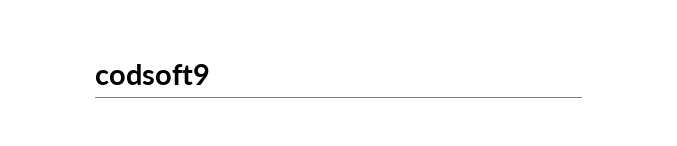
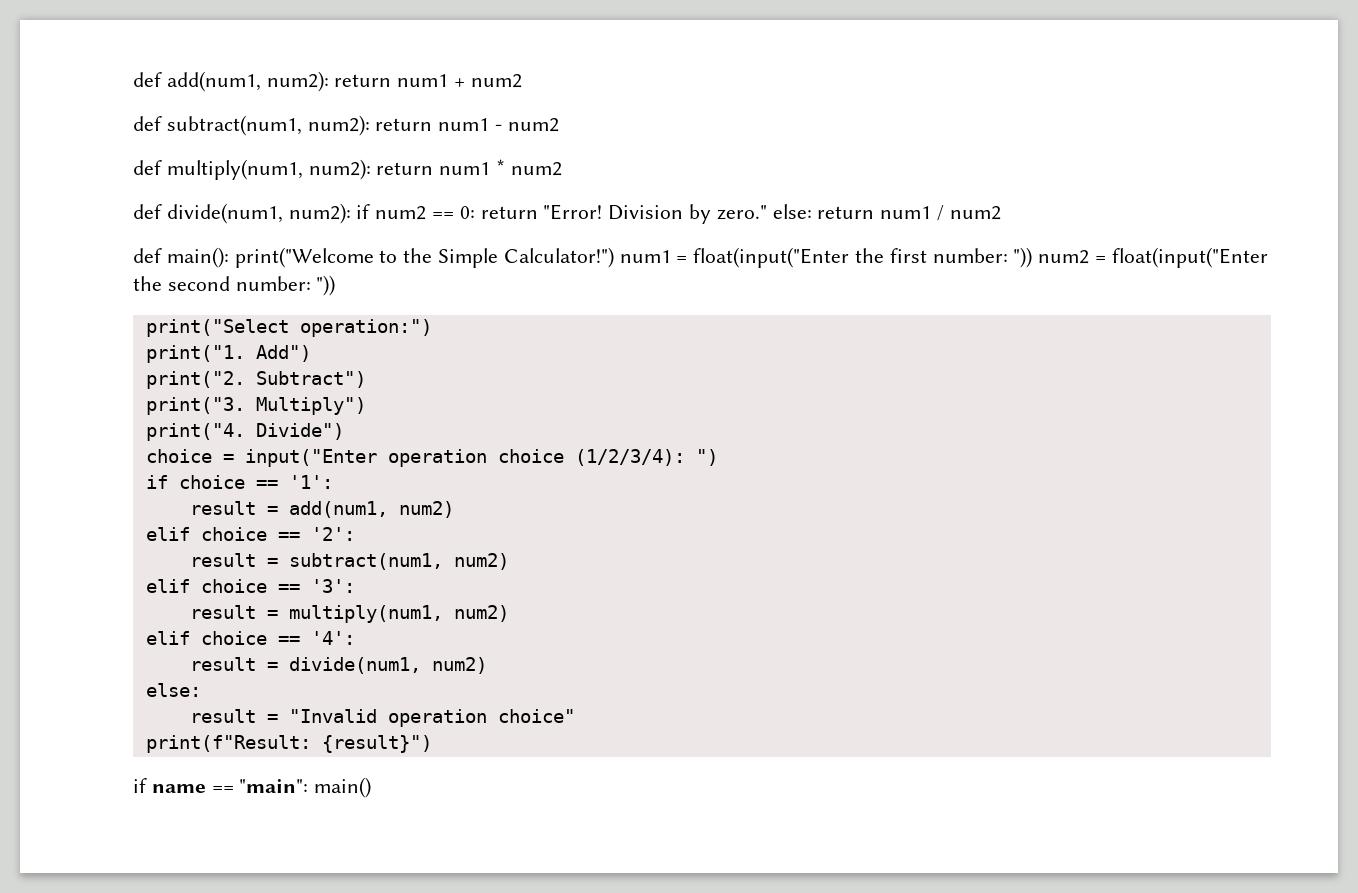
[95,64,210,85] codsoft9 -> [133,71,522,92] [133,115,559,136] [133,159,562,180] [133,203,1001,224] [133,247,1268,268] [133,275,336,296] [145,319,432,337] [145,345,311,363] [145,371,366,389] [145,397,366,415] [145,423,344,441] [145,449,718,467] [145,475,333,489] [189,501,454,518] [145,527,355,541] [189,553,509,570] [145,579,355,593] [189,605,509,623] [145,631,355,645] [189,657,487,674] [145,683,201,697] [189,709,575,727] [145,735,432,753] [133,777,372,798] def add(num1, num2): return num1 + num2 // def subtract(num1, num2): return num1 - num2 // def multiply(num1, num2): return num1 * num2 // def divide(num1, num2): if num2 == 0: return "Error! Division by zero." else: return num1 / num2 // def main(): print("Welcome to the Simple Calculator!") num1 = float(input("Enter the first number: ")) num2 = float(input("Enter the second number: ")) // print("Select operation:") // print("1. Add") // print("2. Subtract") // print("3. Multiply") // print("4. Divide") // choice = input("Enter operation choice (1/2/3/4): ") // if choice == '1': // result = add(num1, num2) // elif choice == '2': // result = subtract(num1, num2) // elif choice == '3': // result = multiply(num1, num2) // elif choice == '4': // result = divide(num1, num2) // else: // result = "Invalid operation choice" // print(f"Result: {result}") // if name == "main": main()

